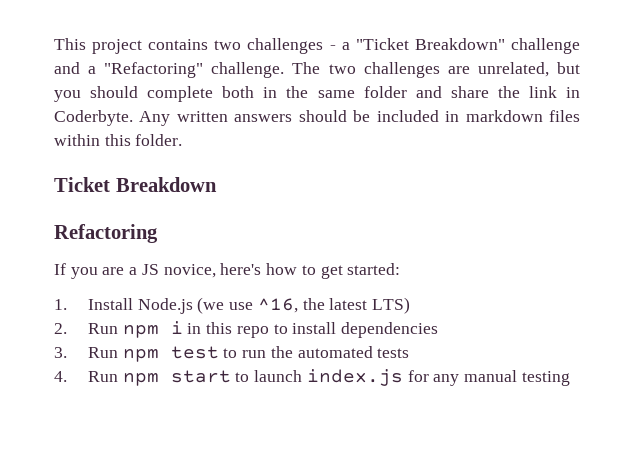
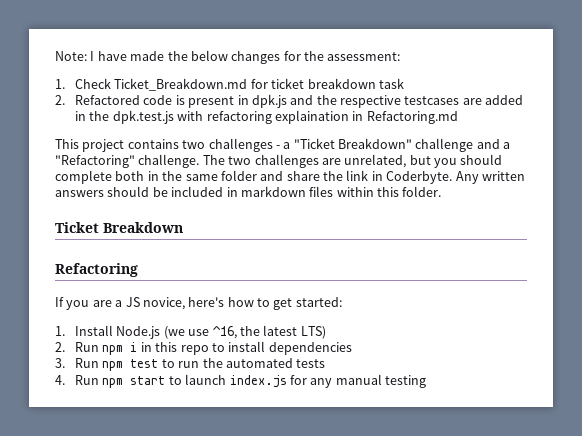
(54, 44) none -> [55,50,401,64] [55,78,404,91] [55,94,524,108] [75,110,458,124] Note: I have made the below changes for the assessment: // 1. Check Ticket_Breakdown.md for ticket breakdown task // 2. Refactored code is present in dpk.js and the respective testcases are added in the dpk.test.js with refactoring explaination in Refactoring.md //

